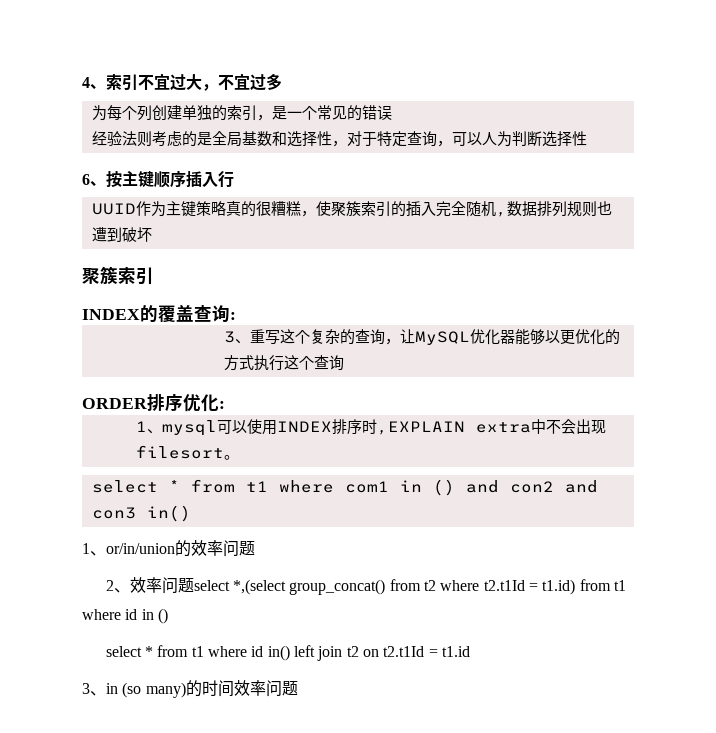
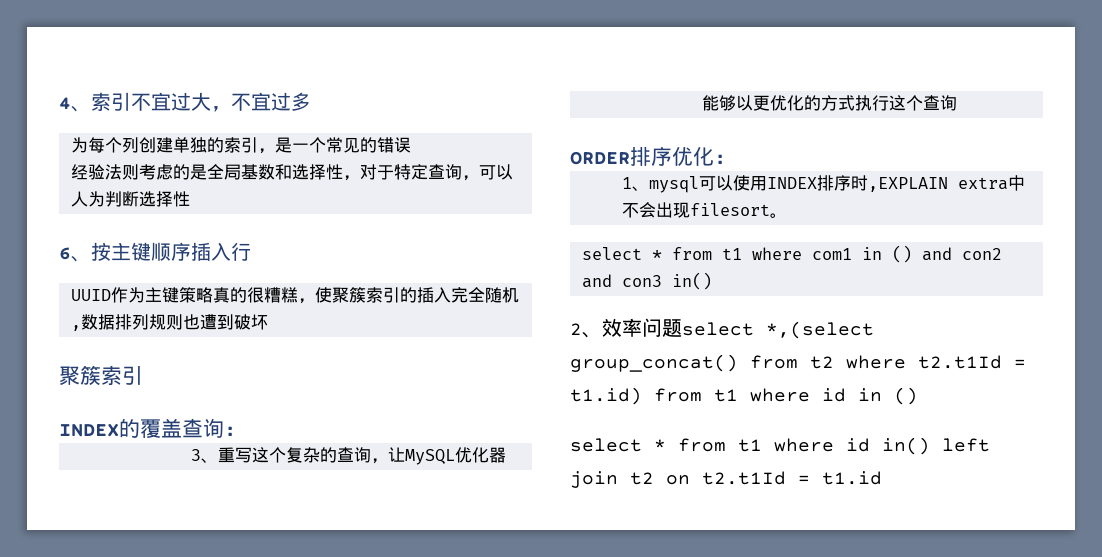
[82,540,255,557] // 1、or/in/union的效率问题 -> (712, 281) none
[82,680,298,698] // 3、in (so many)的时间效率问题 -> (882, 478) none

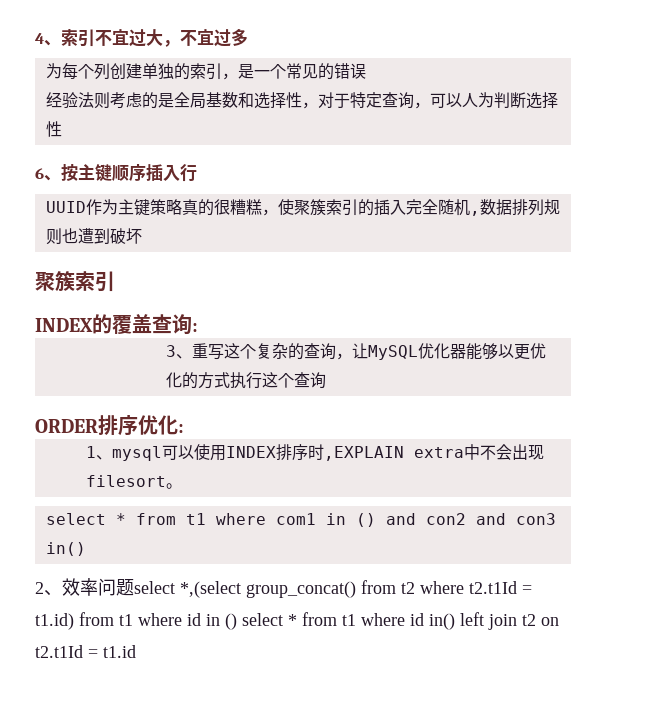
(918, 396) // -> (237, 621) none

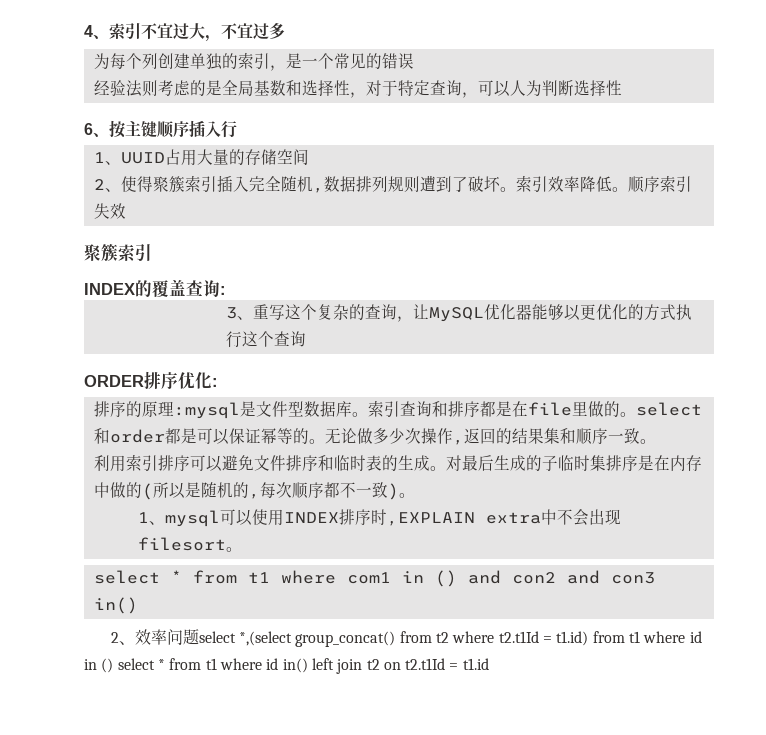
[45,199,374,216] UUID作为主键策略真的很糟糕，使聚簇索引的 -> [93,149,309,166] [93,175,217,193] 1、UUID占用大量的存储空间 // 2、使得聚簇索引
[61,228,110,244] 也遭到 -> [419,175,468,192] 遭到了
(142, 236) none -> [499,175,692,193] [93,203,126,219] 。索引效率降低。顺序索引失效
(184, 428) none -> [93,400,702,419] [93,428,656,445] [93,454,702,472] [93,482,415,500] // 排序的原理:mysql是文件型数据库。索引查询和排序都是在file里做的。select和order都是可以保证幂等的。无论做多少次操作,返回的结果集和顺序一致。 // 利用索引排序可以避免文件排序和临时表的生成。对最后生成的子临时集排序是在内存中做的(所以是随机的,每次顺序都不一致)。

